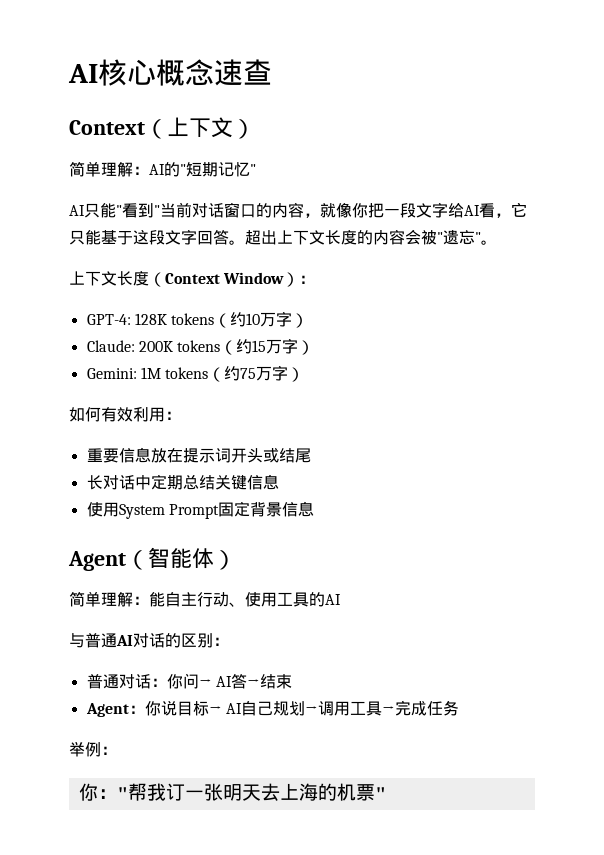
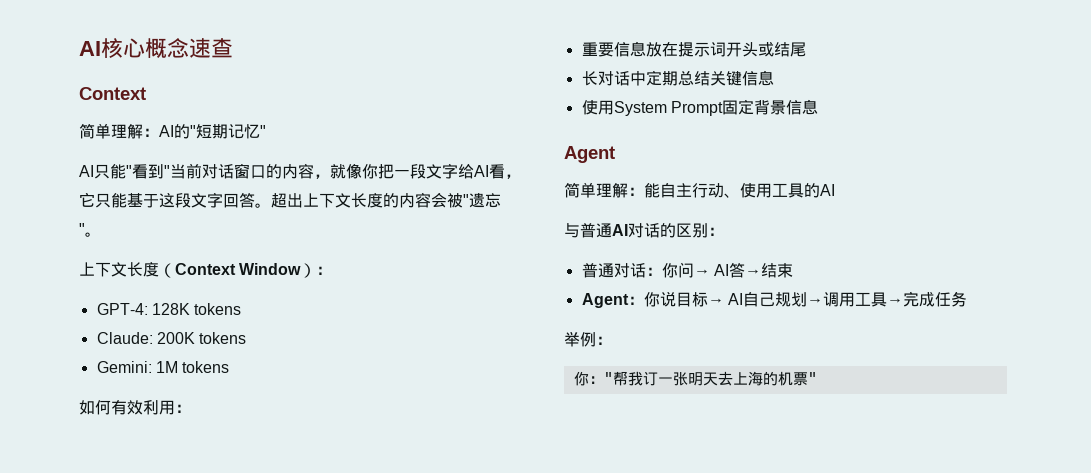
[145,117,255,139] （上下文） -> (146, 93) none
[214,311,309,328] （约10万字） -> (242, 309) none
[220,338,315,355] （约15万字） -> (247, 338) none
[208,365,305,382] （约75万字） -> (230, 367) none
[126,547,236,570] （智能体） -> (615, 154) none

